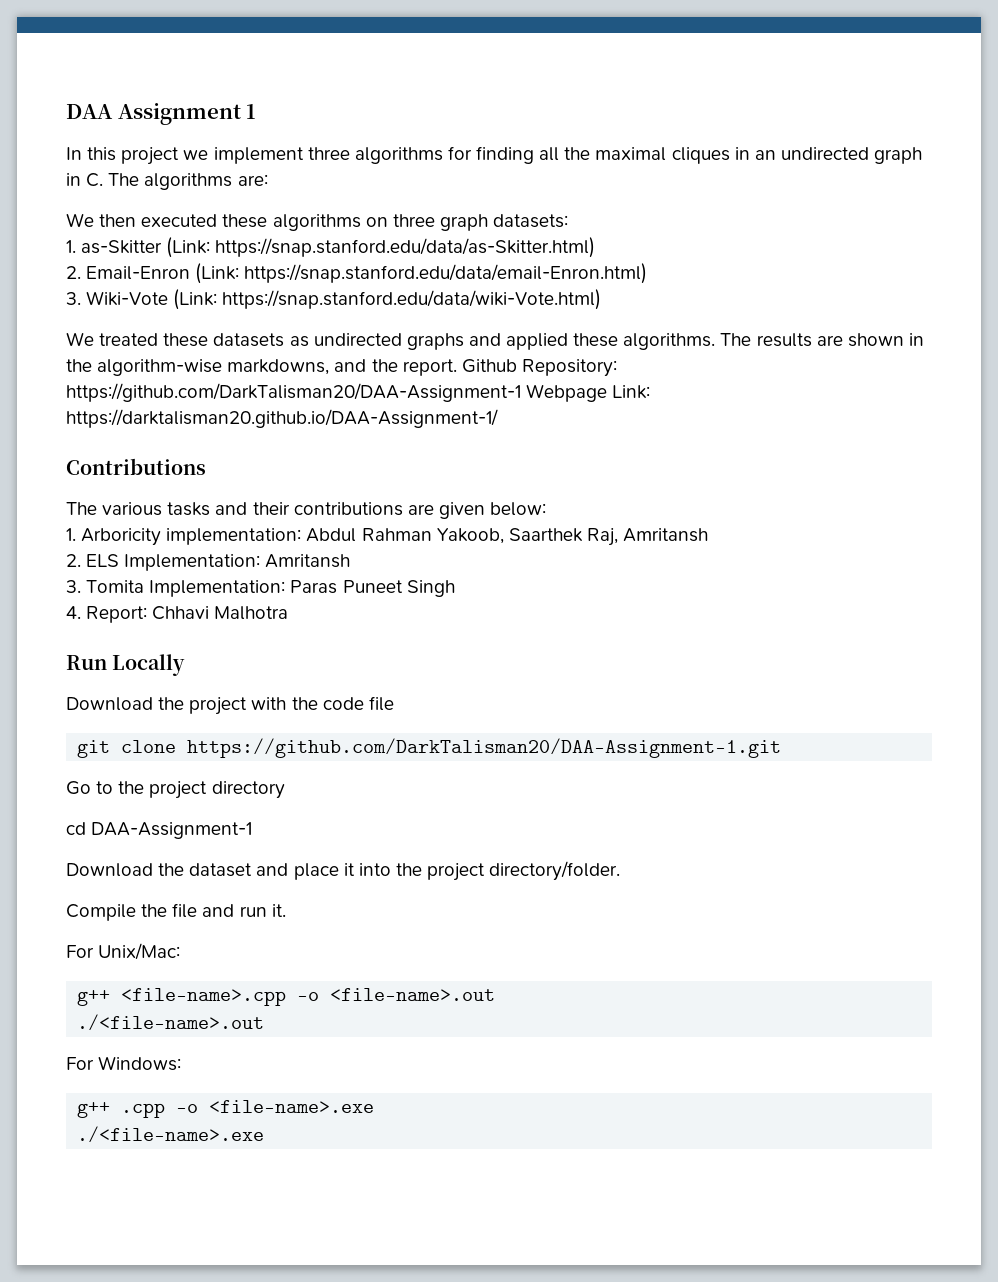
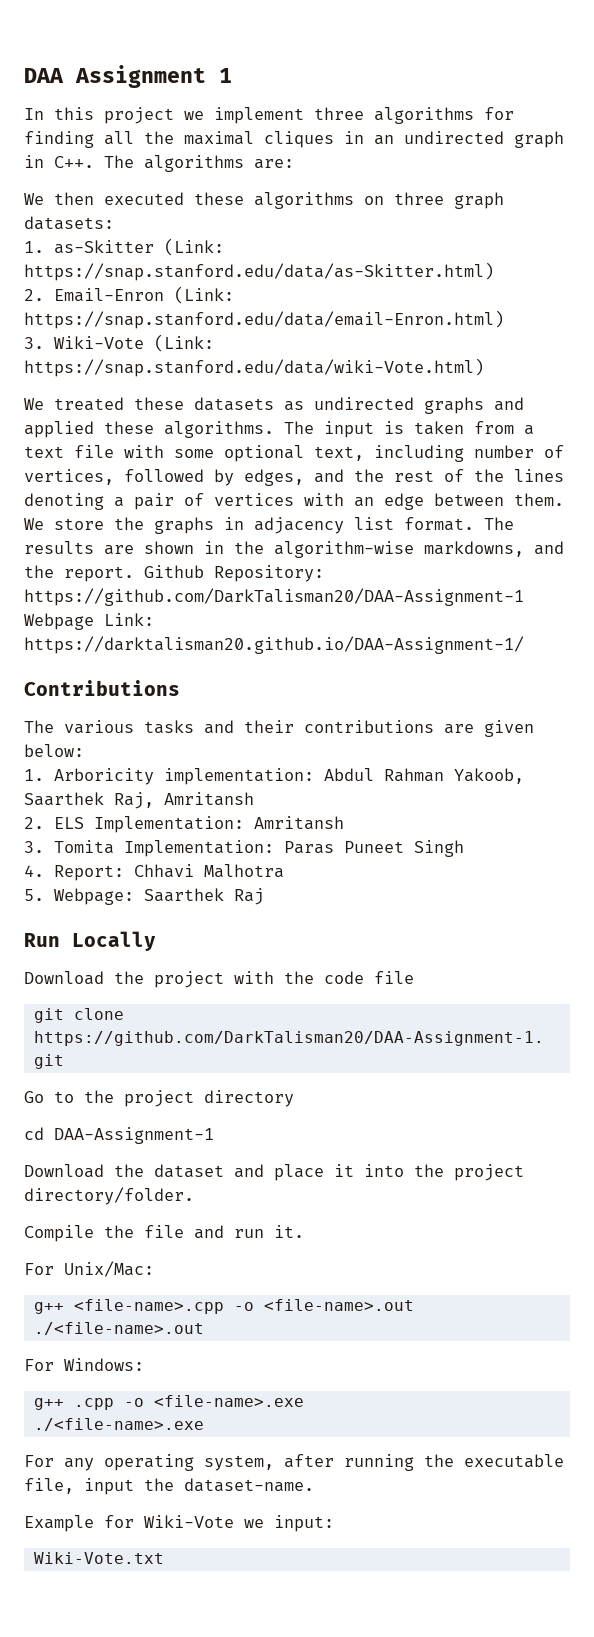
[86,173,104,187] C. -> [54,156,94,168] C++.
(752, 339) none -> [324,421,534,438] [24,445,564,462] [24,469,564,486] [24,493,564,510] [24,517,514,534] input is taken from a text file with some optional text, including number of vertices, followed by edges, and the rest of the lines denoting a pair of vertices with an edge between them. We store the graphs in adjacency list format. The
(289, 613) none -> [24,888,264,905] // 5. Webpage: Saarthek Raj
(265, 1134) none -> [24,1454,564,1471] [24,1478,314,1495] [24,1515,334,1532] [33,1552,164,1564] // For any operating system, after running the executable file, input the dataset-name. // Example for Wiki-Vote we input: // Wiki-Vote.txt

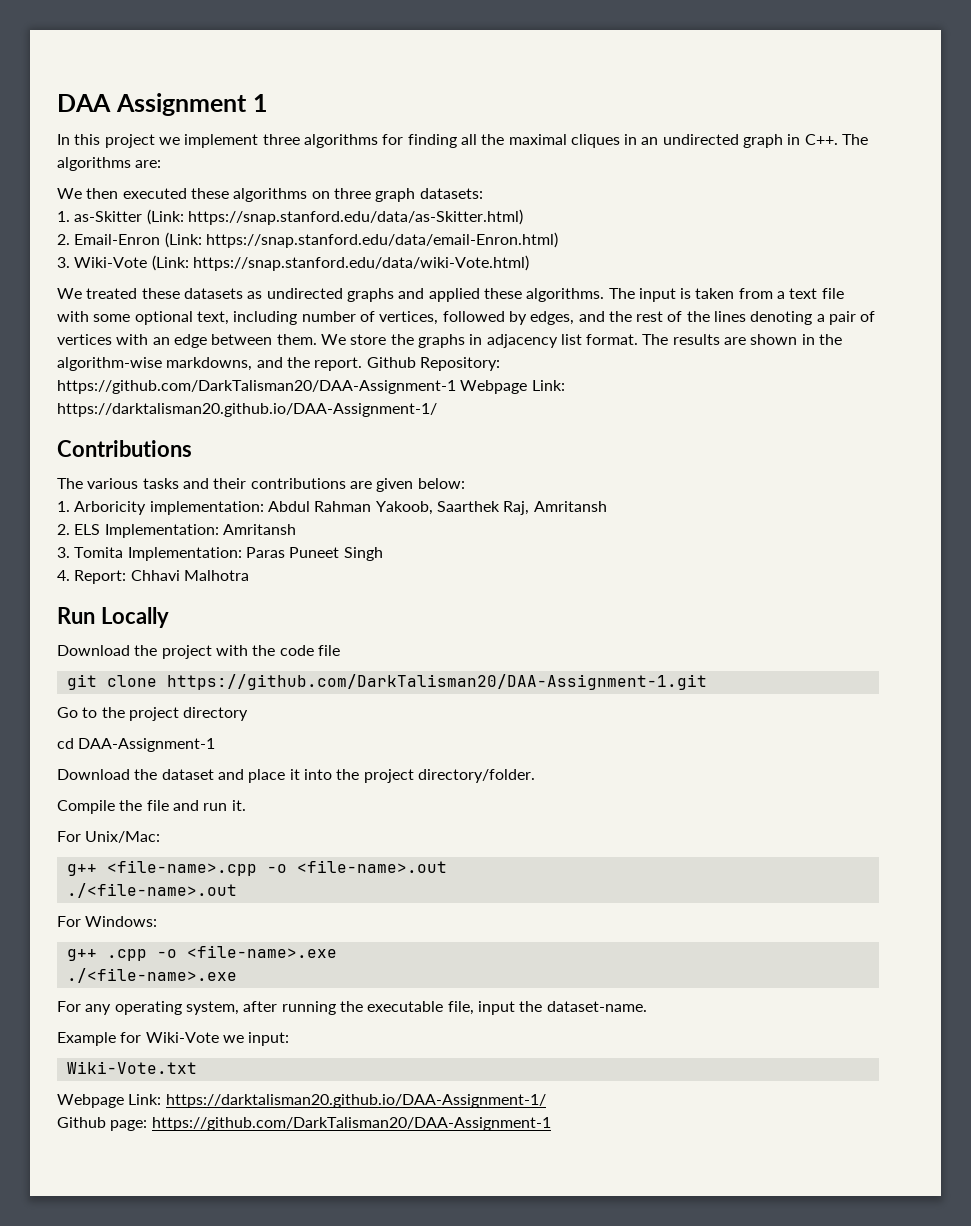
[24,888,264,905] // 5. Webpage: Saarthek Raj -> (249, 575) none
(164, 1558) none -> [57,1094,546,1108] [57,1117,551,1131] // Webpage Link: https://darktalisman20.github.io/DAA-Assignment-1/ // Github page: https://github.com/DarkTalisman20/DAA-Assignment-1

